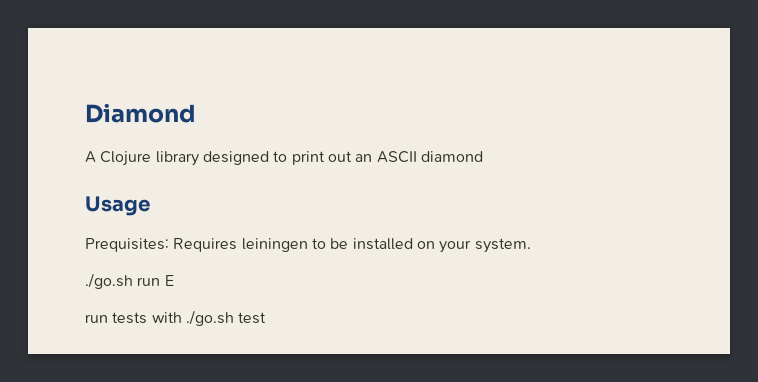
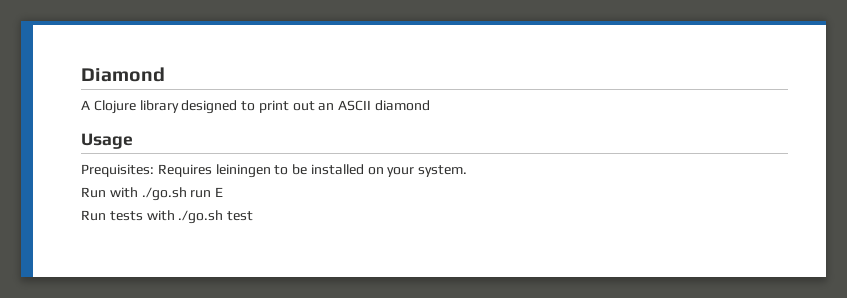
(531, 245) none -> [81,187,138,198] Run with
[85,314,108,323] run -> [81,210,106,221] Run

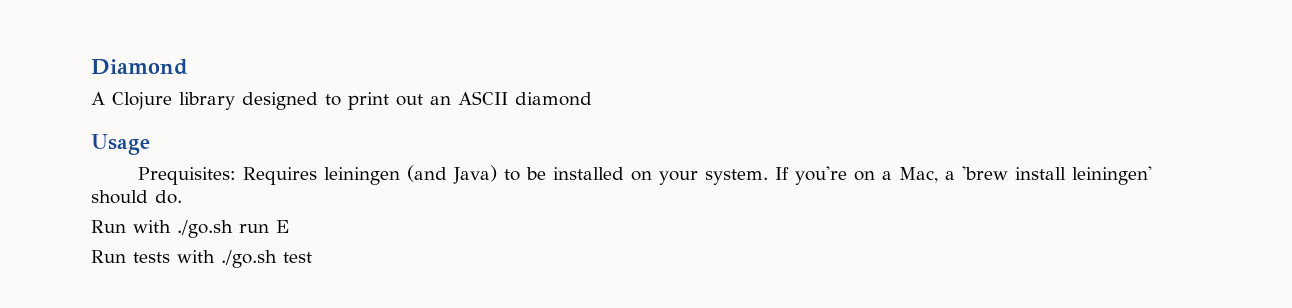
(271, 171) none -> [406,165,497,184] (and Java)
(468, 171) none -> [774,166,1152,185] [91,190,182,204] If you're on a Mac, a 'brew install leiningen' should do.

